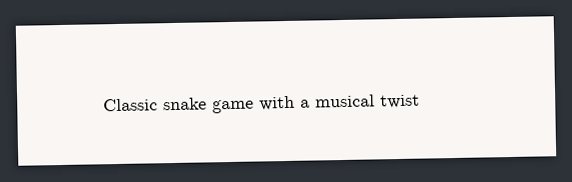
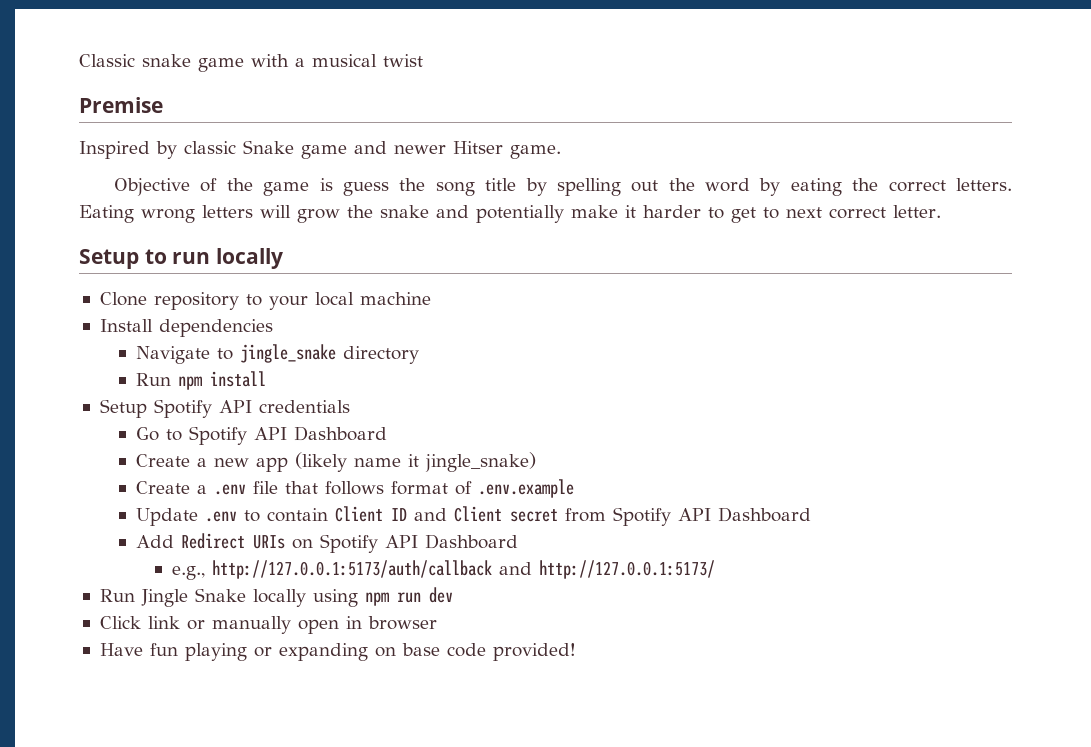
(420, 101) none -> [79,97,163,113] [79,140,561,159] [114,178,1013,196] [79,205,941,223] [79,248,283,269] [99,292,431,310] [99,319,273,337] [135,344,419,364] [135,371,266,390] [99,399,350,418] [135,426,387,445] [135,452,536,472] [135,479,574,498] [135,506,811,526] [135,533,518,553] [171,560,715,580] [99,587,453,607] [99,616,437,634] [99,643,576,661] // Premise // Inspired by classic Snake game and newer Hitser game. // Objective of the game is guess the song title by spelling out the word by eating the correct letters. Eating wrong letters will grow the snake and potentially make it harder to get to next correct letter. // Setup to run locally // Clone repository to your local machine // Install dependencies // Navigate to jingle_snake directory // Run npm install // Setup Spotify API credentials // Go to Spotify API Dashboard // Create a new app (likely name it jingle_snake) // Create a .env file that follows format of .env.example // Update .env to contain Client ID and Client secret from Spotify API Dashboard // Add Redirect URIs on Spotify API Dashboard // e.g., http://127.0.0.1:5173/auth/callback and http://127.0.0.1:5173/ // Run Jingle Snake locally using npm run dev // Click link or manually open in browser // Have fun playing or expanding on base code provided!

